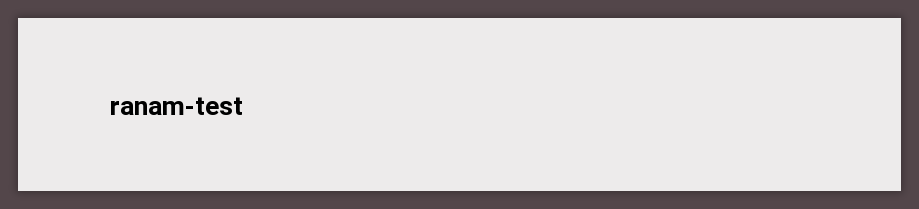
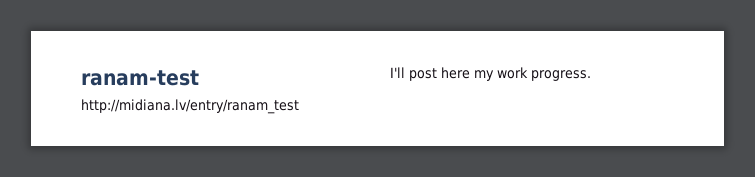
(243, 106) none -> [81,99,299,114] [390,67,591,81] // http://midiana.lv/entry/ranam_test // I'll post here my work progress.

